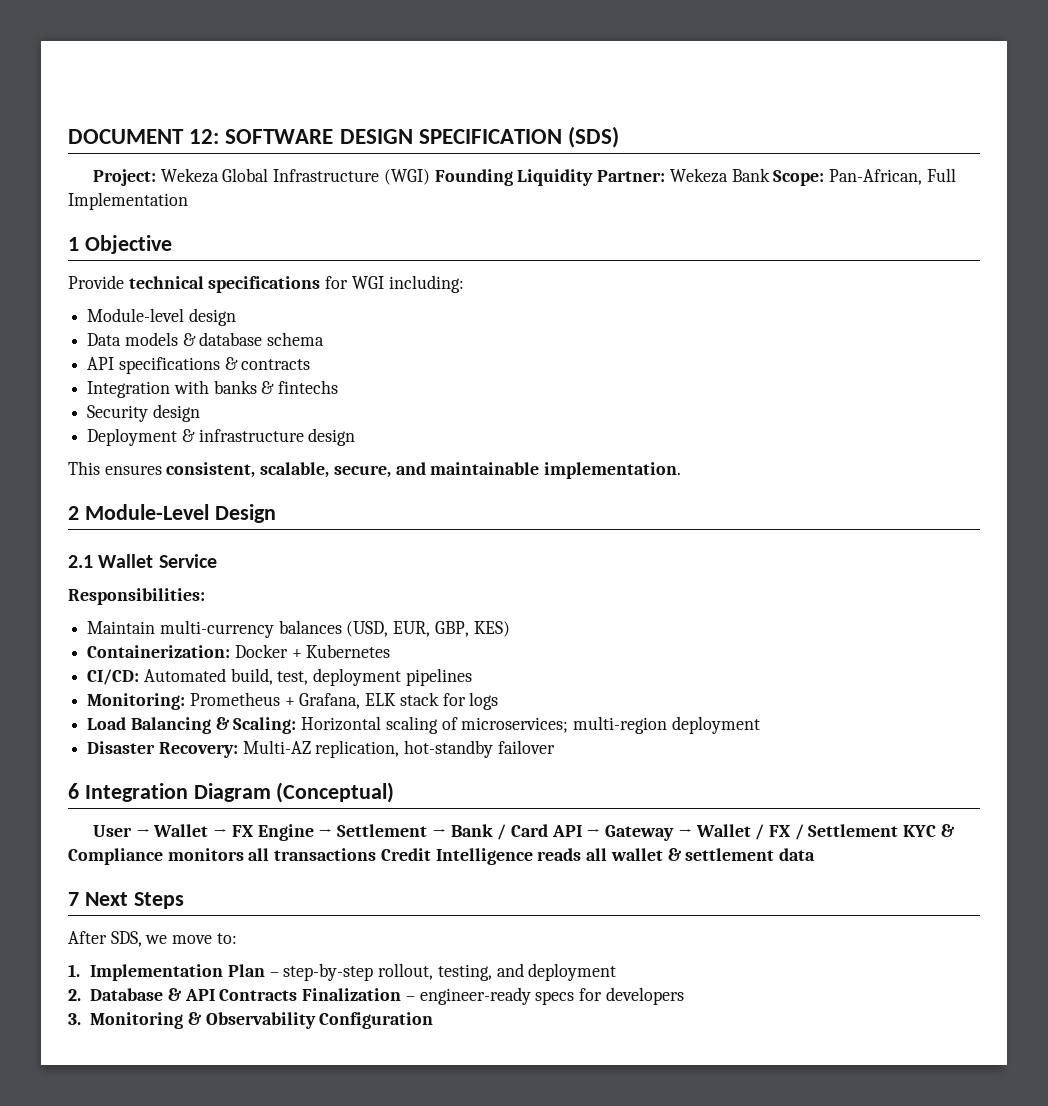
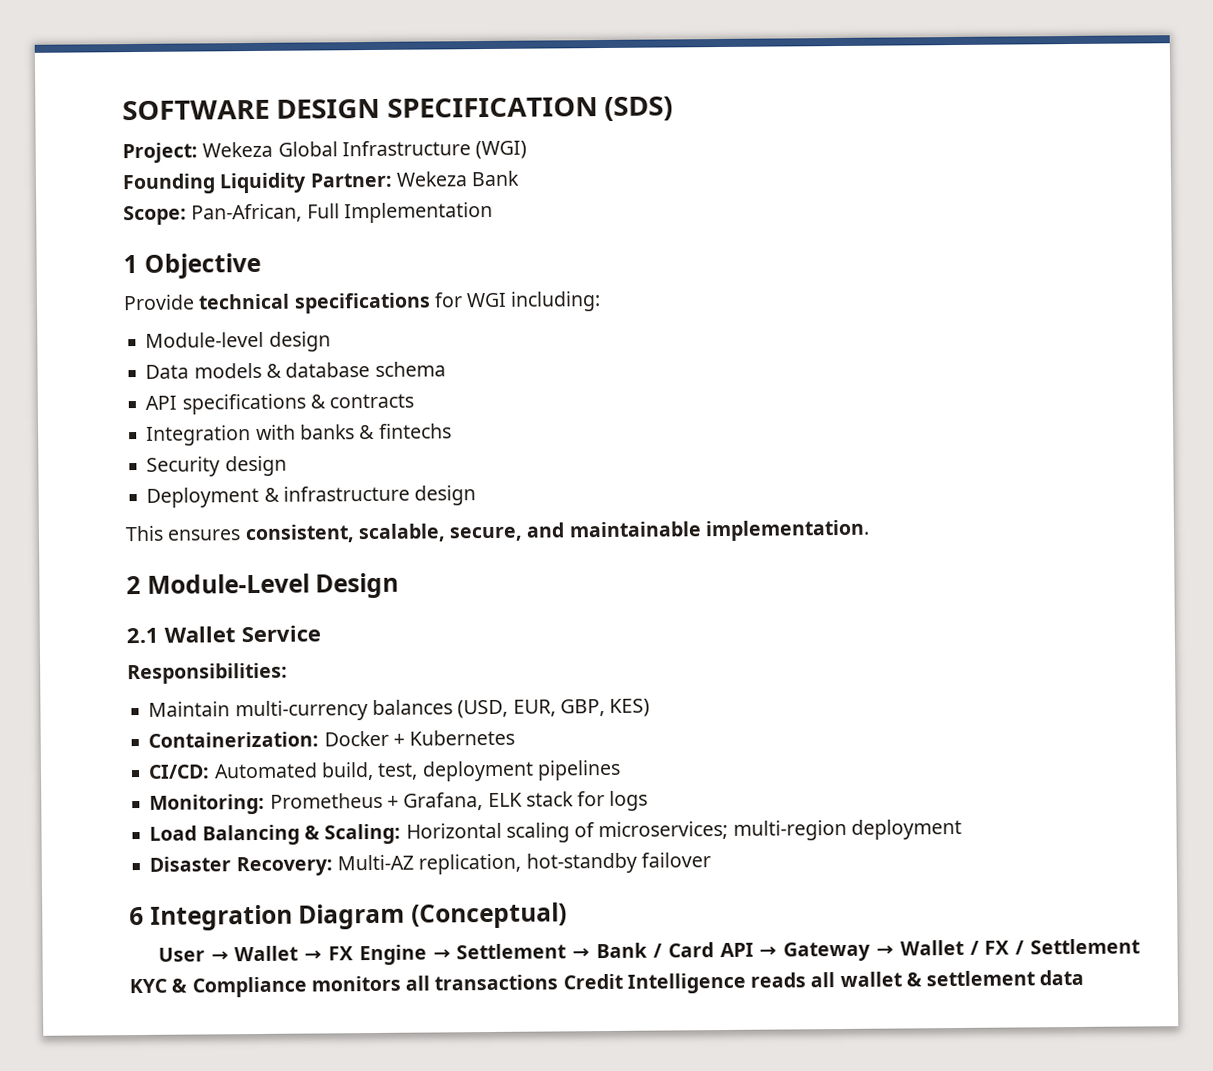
[68,129,220,144] DOCUMENT 12: -> (122, 110) none
(430, 177) none -> (528, 150) //
(770, 175) none -> (521, 178) //
[68,892,184,909] [68,931,237,947] [68,963,617,981] [68,987,684,1005] [68,1012,434,1029] // 7 Next Steps // After SDS, we move to: // 1. Implementation Plan – step-by-step rollout, testing, and deployment // 2. Database & API Contracts Finalization – engineer-ready specs for developers // 3. Monitoring & Observability Configuration -> (1085, 977) none

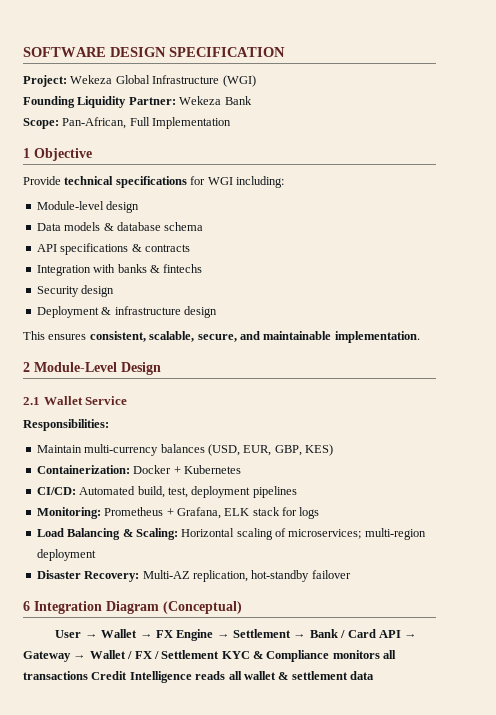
[604,96,674,122] (SDS) -> (285, 52) none

